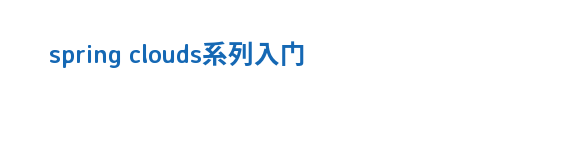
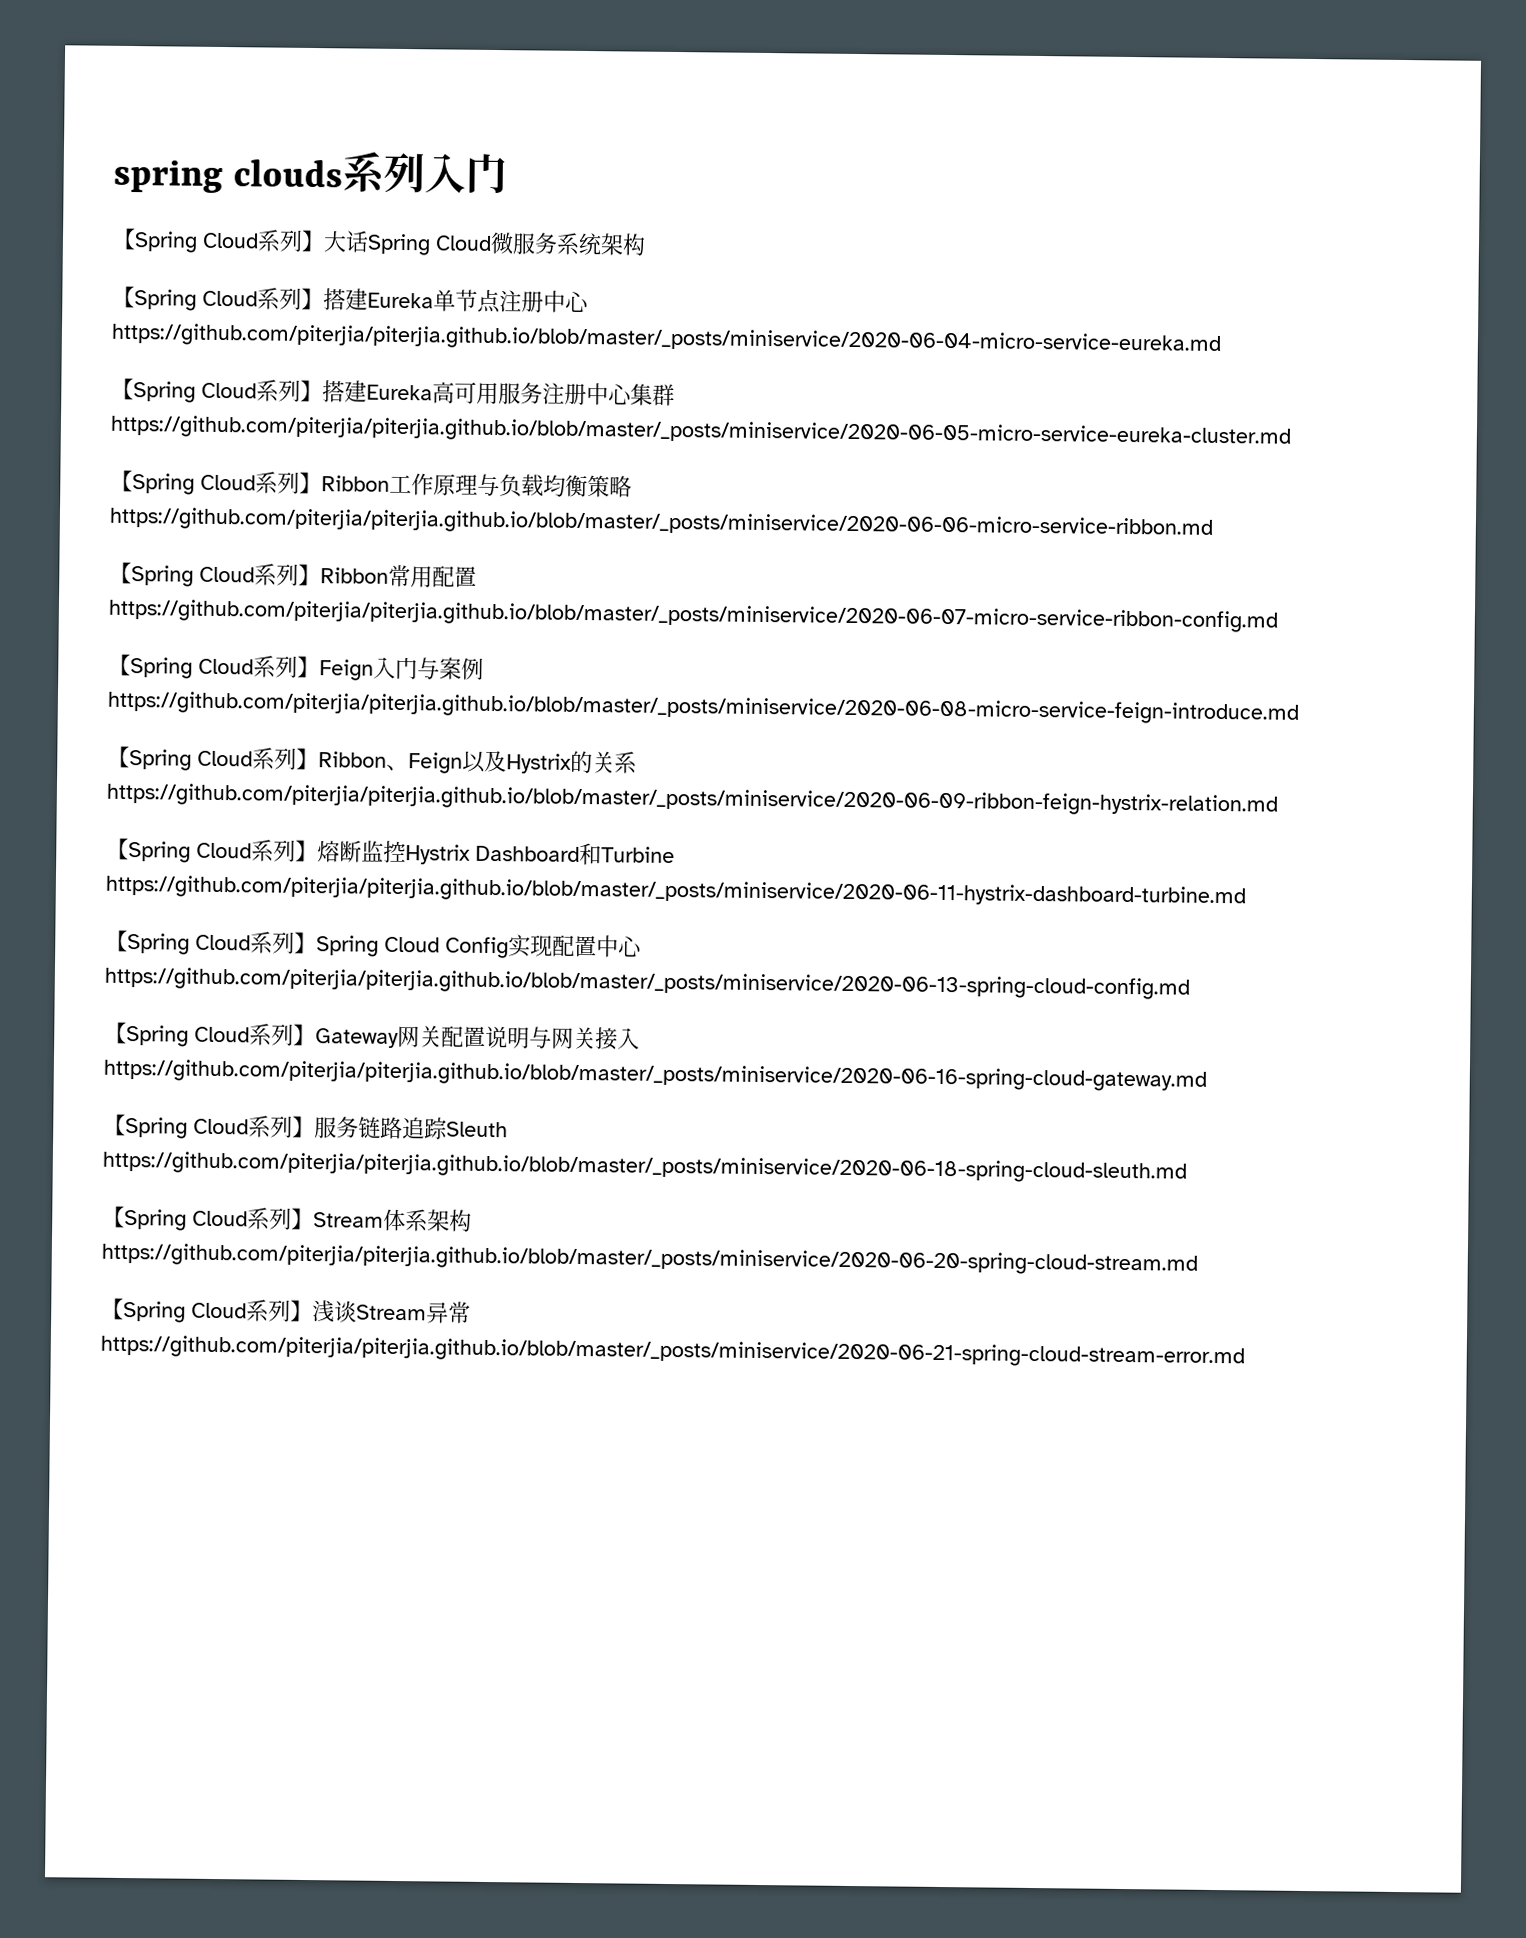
(306, 53) none -> [112,227,646,256] [112,285,590,314] [111,322,1221,356] [111,377,675,406] [110,414,1291,449] [110,469,632,498] [109,506,1213,540] [109,561,477,588] [108,598,1278,633] [108,653,484,681] [107,690,1299,725] [107,745,637,774] [106,782,1278,817] [106,837,675,866] [105,874,1246,909] [105,929,643,959] [104,966,1190,1000] [104,1021,640,1050] [103,1058,1207,1092] [103,1113,508,1140] [102,1150,1187,1184] [102,1205,472,1232] [101,1242,1198,1276] [101,1297,471,1324] [100,1334,1245,1369] // 【Spring Cloud系列】大话Spring Cloud微服务系统架构 // 【Spring Cloud系列】搭建Eureka单节点注册中心https://github.com/piterjia/piterjia.github.io/blob/master/_posts/miniservice/2020-06-04-micro-service-eureka.md // 【Spring Cloud系列】搭建Eureka高可用服务注册中心集群https://github.com/piterjia/piterjia.github.io/blob/master/_posts/miniservice/2020-06-05-micro-service-eureka-cluster.md // 【Spring Cloud系列】Ribbon工作原理与负载均衡策略https://github.com/piterjia/piterjia.github.io/blob/master/_posts/miniservice/2020-06-06-micro-service-ribbon.md // 【Spring Cloud系列】Ribbon常用配置https://github.com/piterjia/piterjia.github.io/blob/master/_posts/miniservice/2020-06-07-micro-service-ribbon-config.md // 【Spring Cloud系列】Feign入门与案例https://github.com/piterjia/piterjia.github.io/blob/master/_posts/miniservice/2020-06-08-micro-service-feign-introduce.md // 【Spring Cloud系列】Ribbon、Feign以及Hystrix的关系https://github.com/piterjia/piterjia.github.io/blob/master/_posts/miniservice/2020-06-09-ribbon-feign-hystrix-relation.md // 【Spring Cloud系列】熔断监控Hystrix Dashboard和Turbine https://github.com/piterjia/piterjia.github.io/blob/master/_posts/miniservice/2020-06-11-hystrix-dashboard-turbine.md // 【Spring Cloud系列】Spring Cloud Config实现配置中心https://github.com/piterjia/piterjia.github.io/blob/master/_posts/miniservice/2020-06-13-spring-cloud-config.md // 【Spring Cloud系列】Gateway网关配置说明与网关接入https://github.com/piterjia/piterjia.github.io/blob/master/_posts/miniservice/2020-06-16-spring-cloud-gateway.md // 【Spring Cloud系列】服务链路追踪Sleuth https://github.com/piterjia/piterjia.github.io/blob/master/_posts/miniservice/2020-06-18-spring-cloud-sleuth.md // 【Spring Cloud系列】Stream体系架构https://github.com/piterjia/piterjia.github.io/blob/master/_posts/miniservice/2020-06-20-spring-cloud-stream.md // 【Spring Cloud系列】浅谈Stream异常https://github.com/piterjia/piterjia.github.io/blob/master/_posts/miniservice/2020-06-21-spring-cloud-stream-error.md

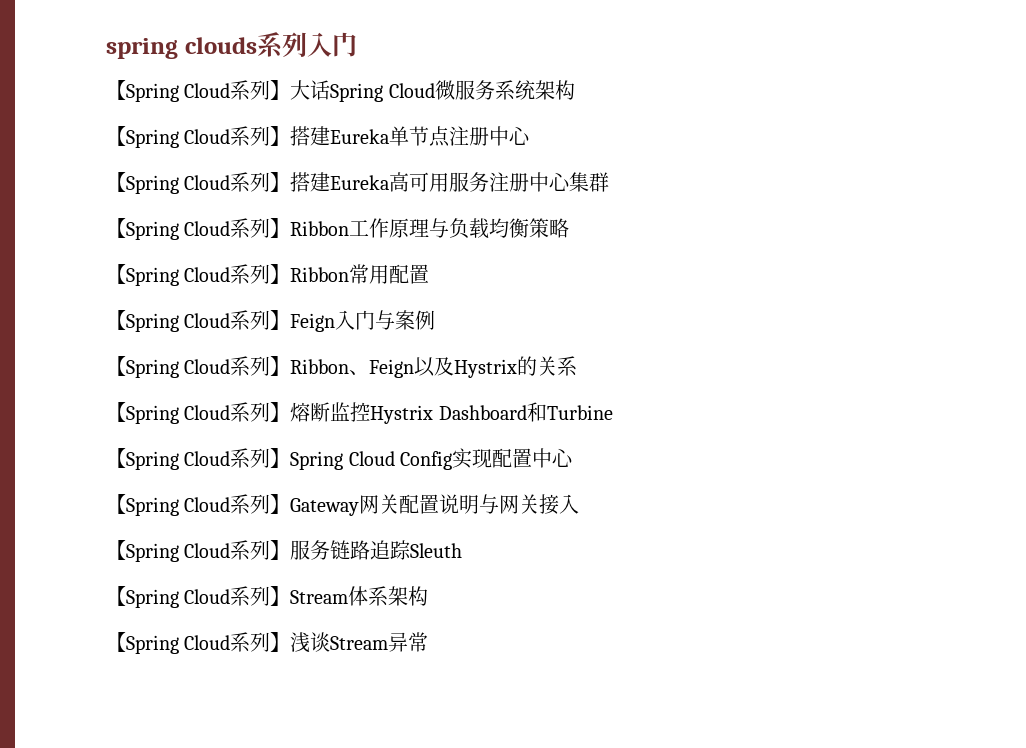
[111,322,1221,356] https://github.com/piterjia/piterjia.github.io/blob/master/_posts/miniservice/2020-06-04-micro-service-eureka.md -> (532, 135) none
[110,414,1291,449] https://github.com/piterjia/piterjia.github.io/blob/master/_posts/miniservice/2020-06-05-micro-service-eureka-cluster.md -> (610, 182) none
[109,506,1213,540] https://github.com/piterjia/piterjia.github.io/blob/master/_posts/miniservice/2020-06-06-micro-service-ribbon.md -> (570, 228) none
[108,598,1278,633] https://github.com/piterjia/piterjia.github.io/blob/master/_posts/miniservice/2020-06-07-micro-service-ribbon-config.md -> (430, 274) none
[107,690,1299,725] https://github.com/piterjia/piterjia.github.io/blob/master/_posts/miniservice/2020-06-08-micro-service-feign-introduce.md -> (436, 320) none
[106,782,1278,817] https://github.com/piterjia/piterjia.github.io/blob/master/_posts/miniservice/2020-06-09-ribbon-feign-hystrix-relation.md -> (578, 366) none
[105,874,1246,909] https://github.com/piterjia/piterjia.github.io/blob/master/_posts/miniservice/2020-06-11-hystrix-dashboard-turbine.md -> (613, 412) none
[104,966,1190,1000] https://github.com/piterjia/piterjia.github.io/blob/master/_posts/miniservice/2020-06-13-spring-cloud-config.md -> (575, 457) none
[103,1058,1207,1092] https://github.com/piterjia/piterjia.github.io/blob/master/_posts/miniservice/2020-06-16-spring-cloud-gateway.md -> (580, 504) none
[102,1150,1187,1184] https://github.com/piterjia/piterjia.github.io/blob/master/_posts/miniservice/2020-06-18-spring-cloud-sleuth.md -> (463, 550) none
[101,1242,1198,1276] https://github.com/piterjia/piterjia.github.io/blob/master/_posts/miniservice/2020-06-20-spring-cloud-stream.md -> (429, 596) none
[100,1334,1245,1369] https://github.com/piterjia/piterjia.github.io/blob/master/_posts/miniservice/2020-06-21-spring-cloud-stream-error.md -> (429, 642) none

